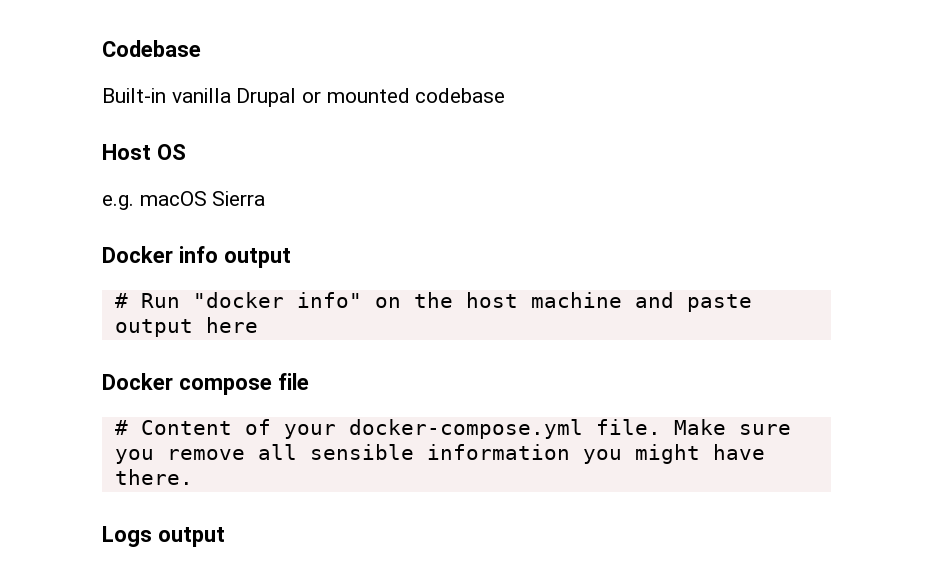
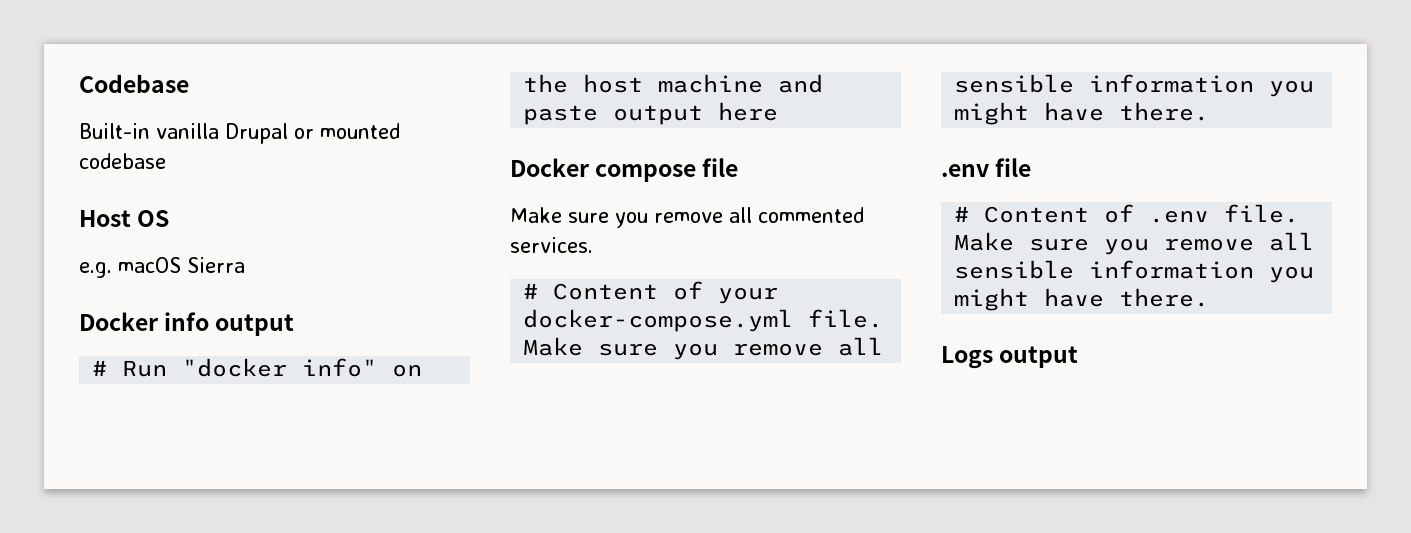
(309, 381) none -> [510,207,864,228] [510,237,593,253] // Make sure you remove all commented services.
(193, 477) none -> [941,158,1032,177] [954,204,1300,223] [954,232,1315,255] [954,260,1315,283] [954,288,1210,311] // .env file // # Content of .env file. Make sure you remove all sensible information you might have there.

